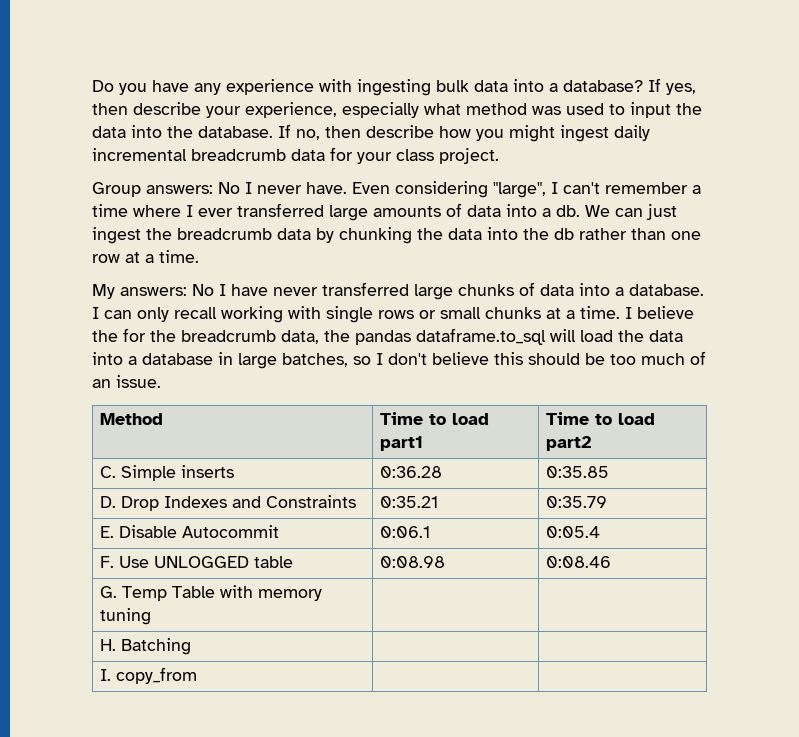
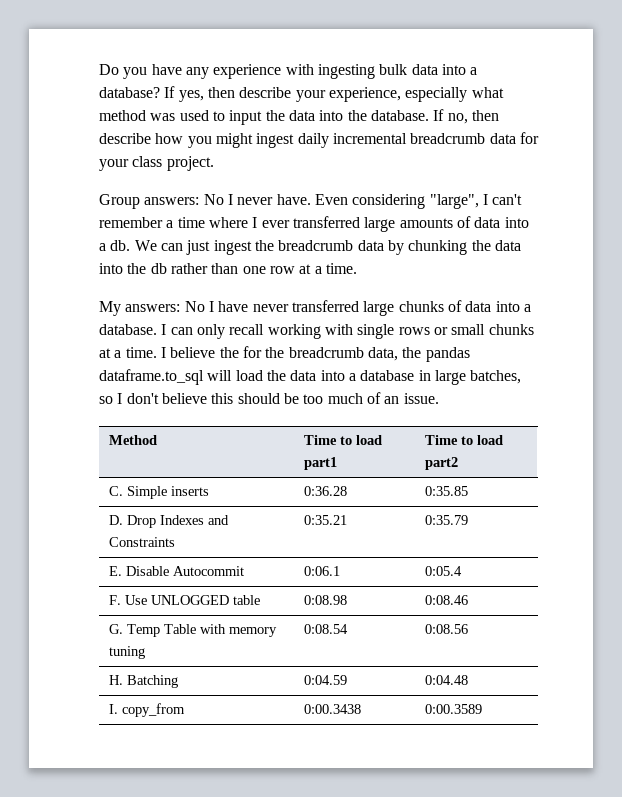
(151, 616) | -> [303,624,348,634] [424,624,468,634] 0:08.54 | 0:08.56
(191, 646) | -> [303,675,347,685] [424,675,468,685] 0:04.59 | 0:04.48
(197, 675) | -> [303,704,361,714] [424,704,482,714] 0:00.3438 | 0:00.3589

